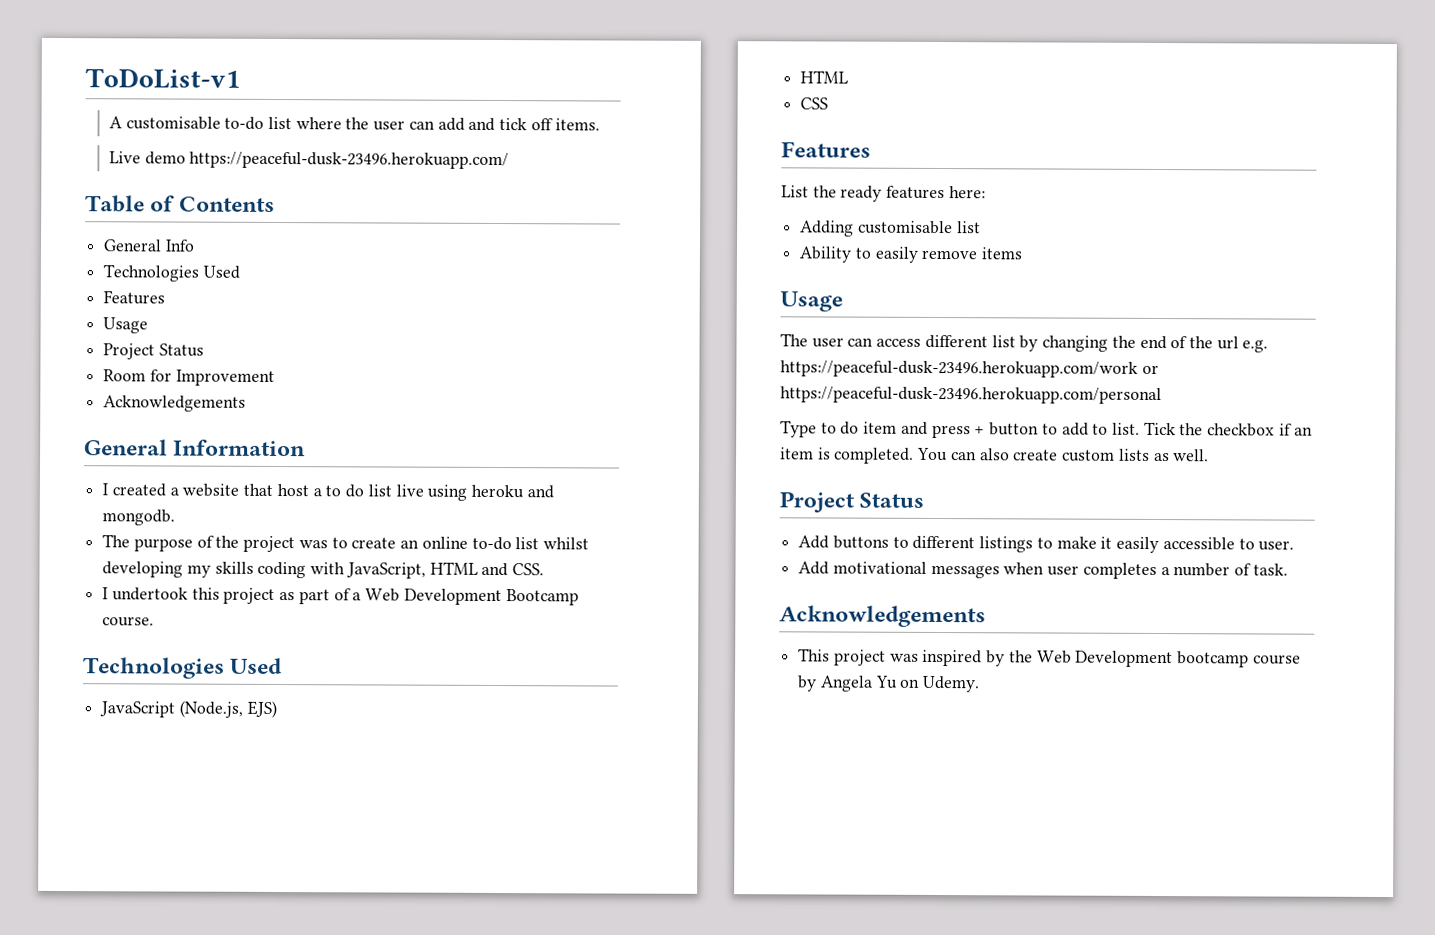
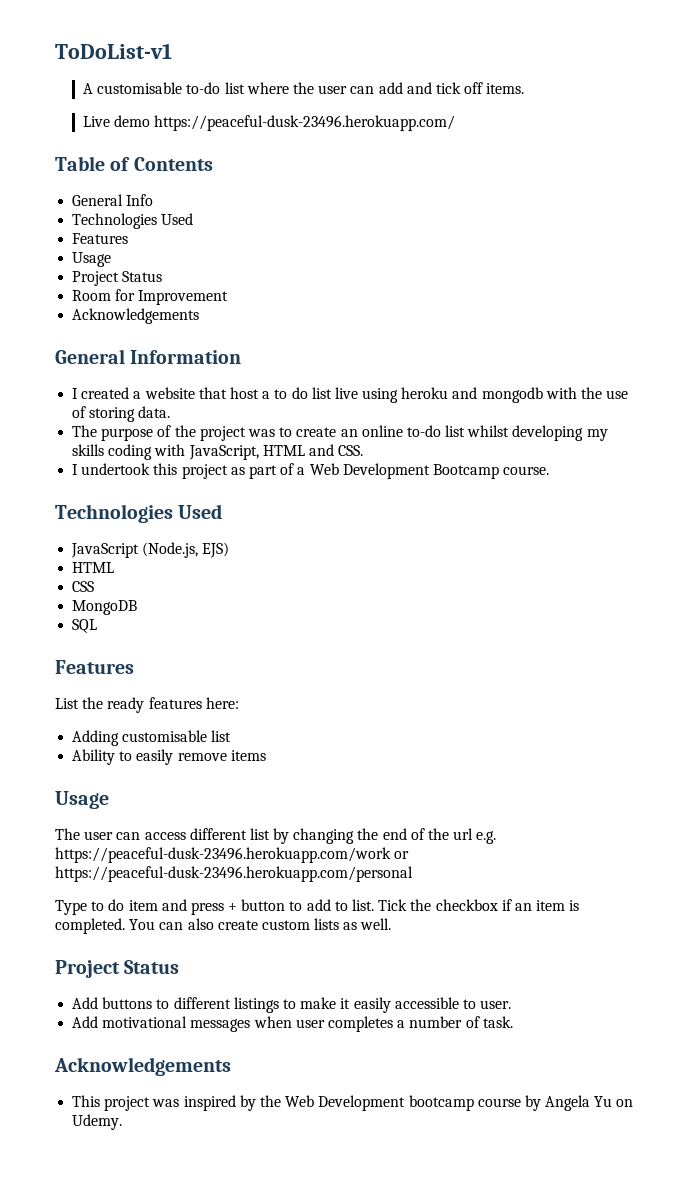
[102,509,176,526] mongodb. -> [481,387,629,403] [72,406,171,422] mongodb with the use of storing data.
(829, 103) none -> [72,600,138,615] [72,619,98,633] // MongoDB // SQL

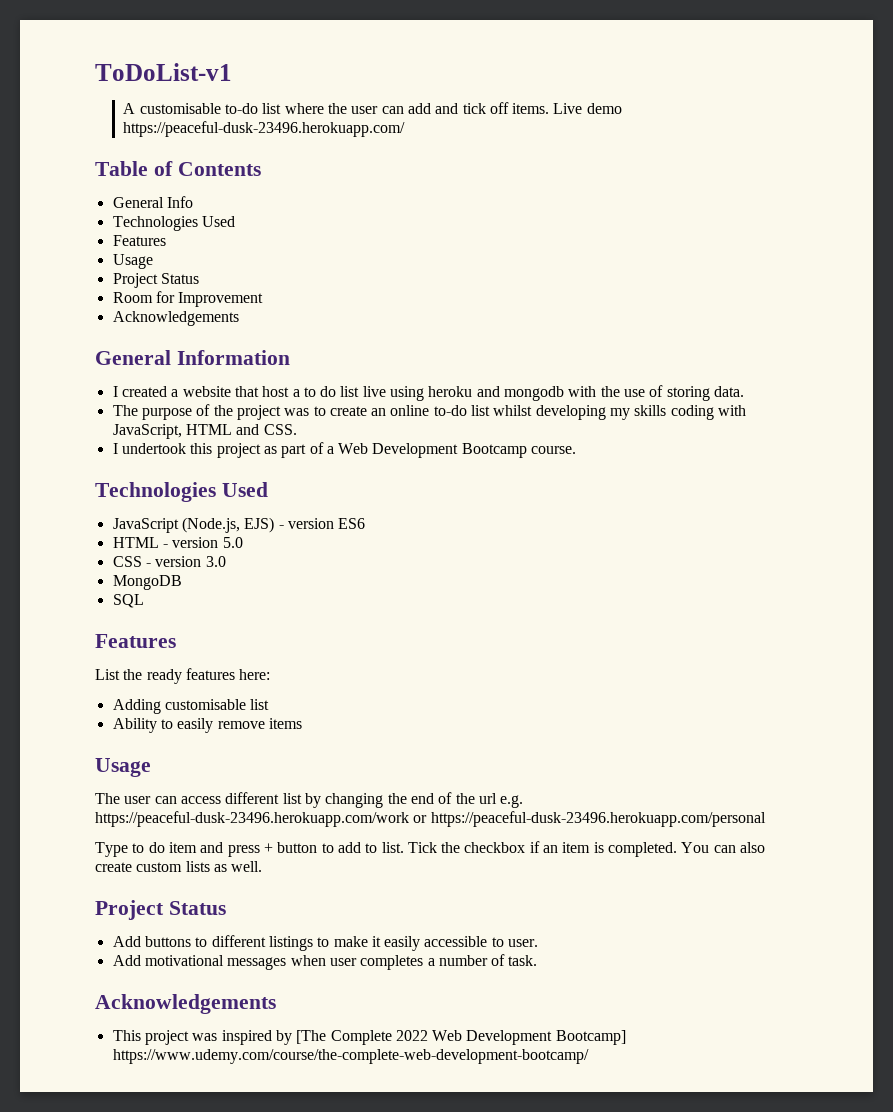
(525, 88) // -> (550, 108) none
[72,562,115,573] [72,581,95,592] // HTML // CSS -> [278,518,366,529] [112,537,243,548] [112,556,226,567] - version ES6 // HTML - version 5.0 // CSS - version 3.0
[259,1095,634,1111] [72,1114,123,1130] the Web Development bootcamp course by Angela Yu on Udemy. -> [296,1030,626,1045] [112,1049,589,1064] [The Complete 2022 Web Development Bootcamp] https://www.udemy.com/course/the-complete-web-development-bootcamp/

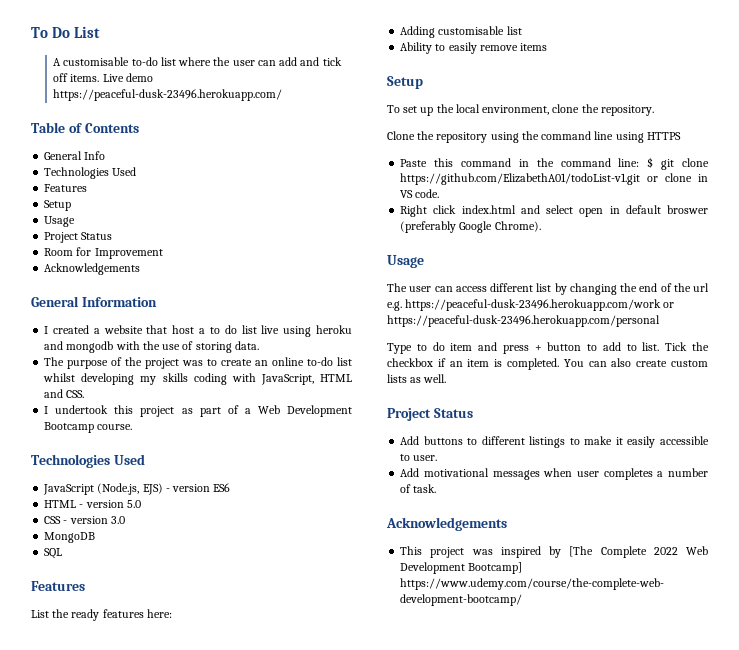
[95,63,232,81] ToDoList-v1 -> [31,26,101,38] To Do List
(166, 240) none -> [44,200,72,211] // Setup
(302, 723) none -> [387,76,423,89] [387,104,654,116] [387,131,681,143] [400,157,709,170] [400,173,708,185] [400,189,440,198] [400,205,708,217] [400,221,541,233] // Setup // To set up the local environment, clone the repository. // Clone the repository using the command line using HTTPS // Paste this command in the command line: $ git clone https://github.com/ElizabethA01/todoList-v1.git or clone in VS code. // Right click index.html and select open in default broswer (preferably Google Chrome).

